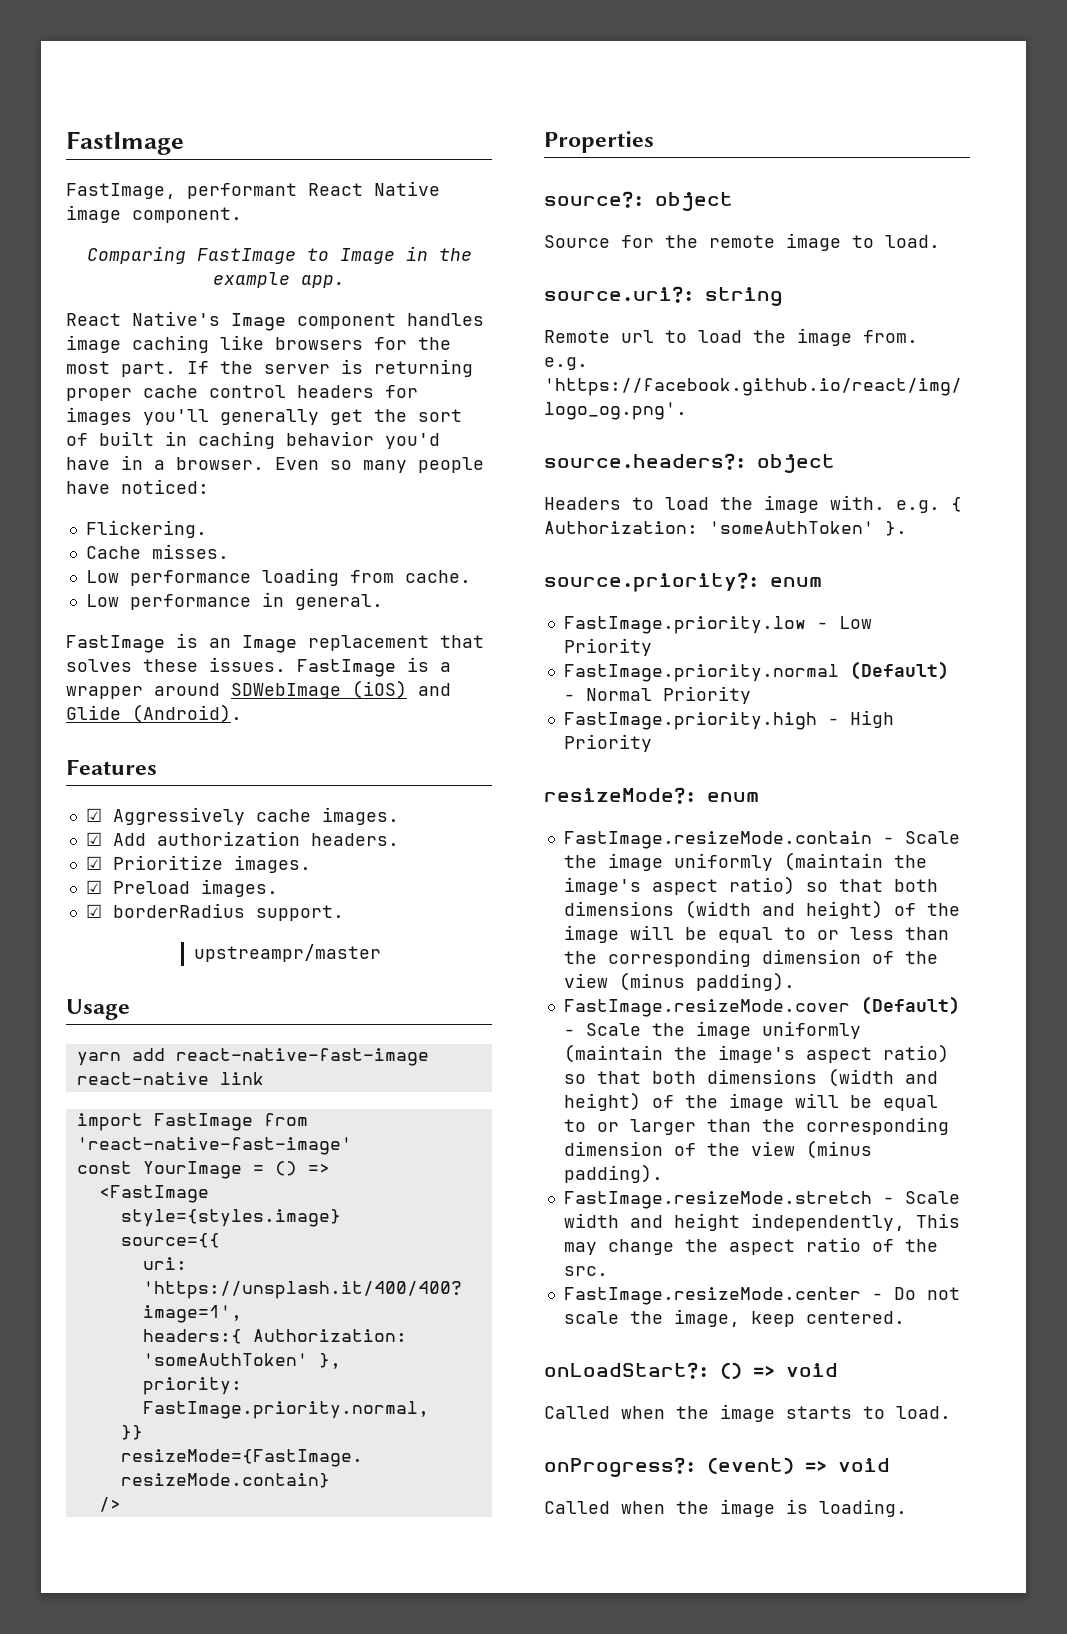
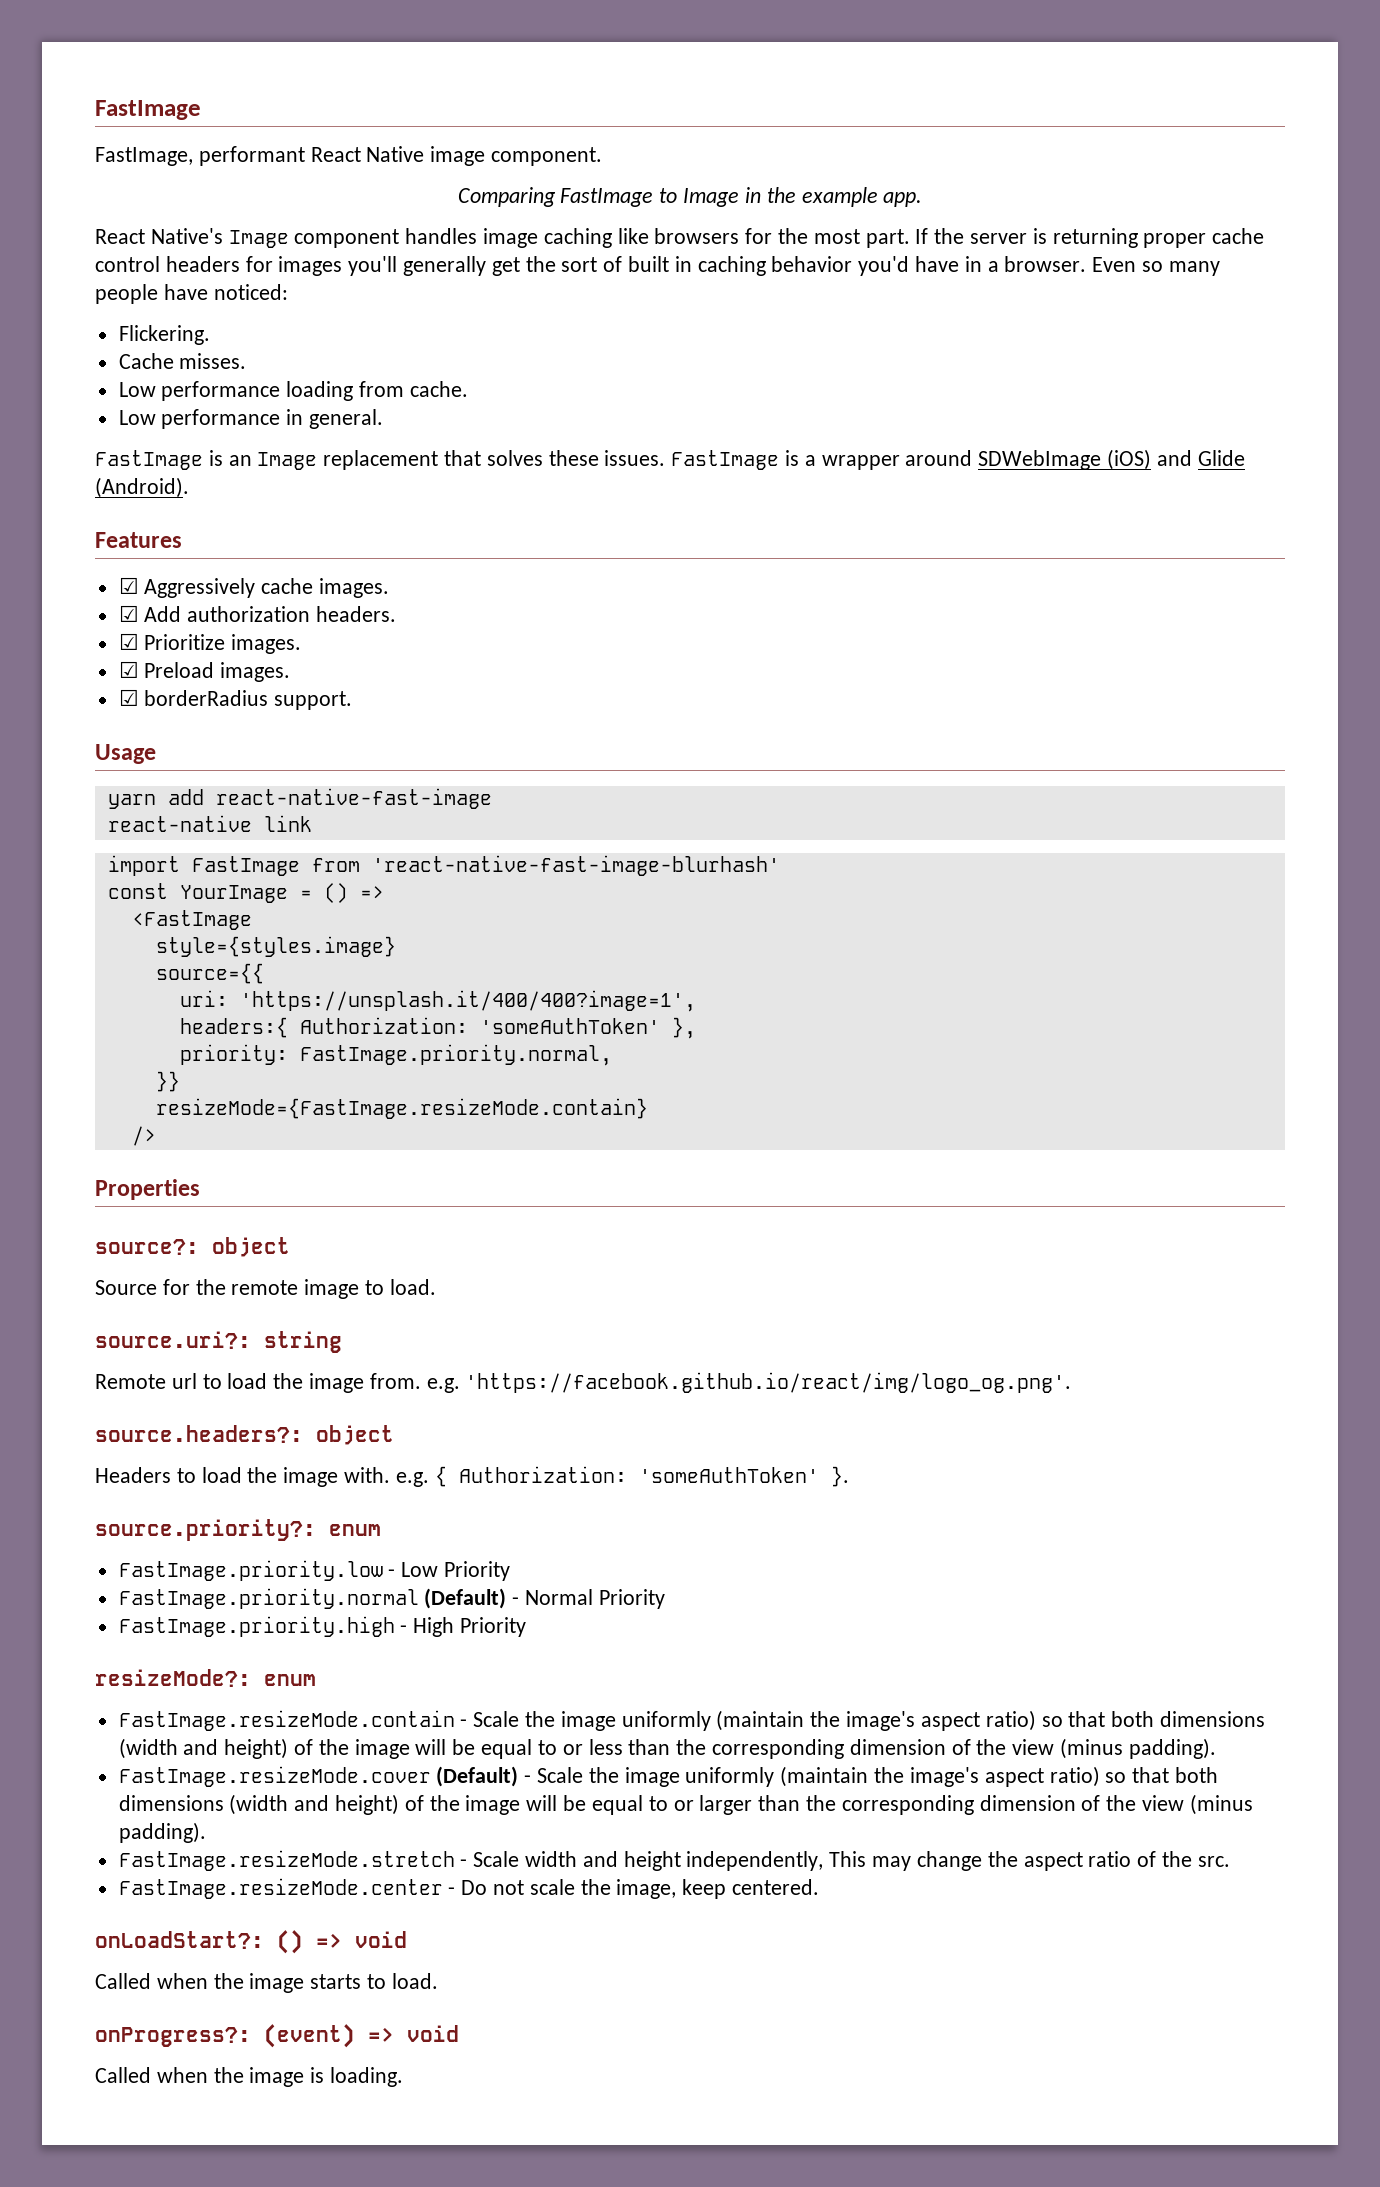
[193,944,381,962] // upstreampr/master -> (353, 700) none
[76,1137,352,1155] 'react-native-fast-image' -> [371,855,780,876] 'react-native-fast-image-blurhash'

